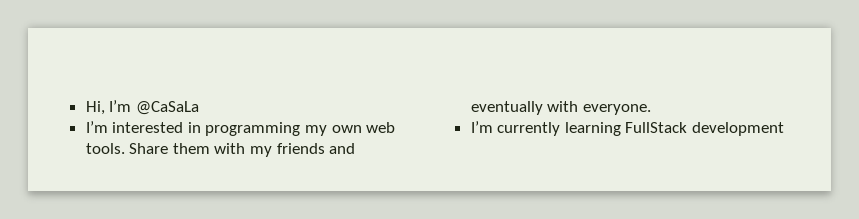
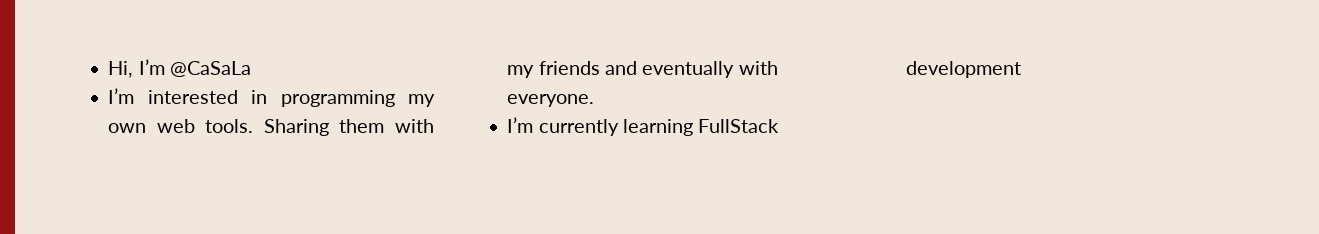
[129,143,169,154] Share -> [263,119,329,136] Sharing

